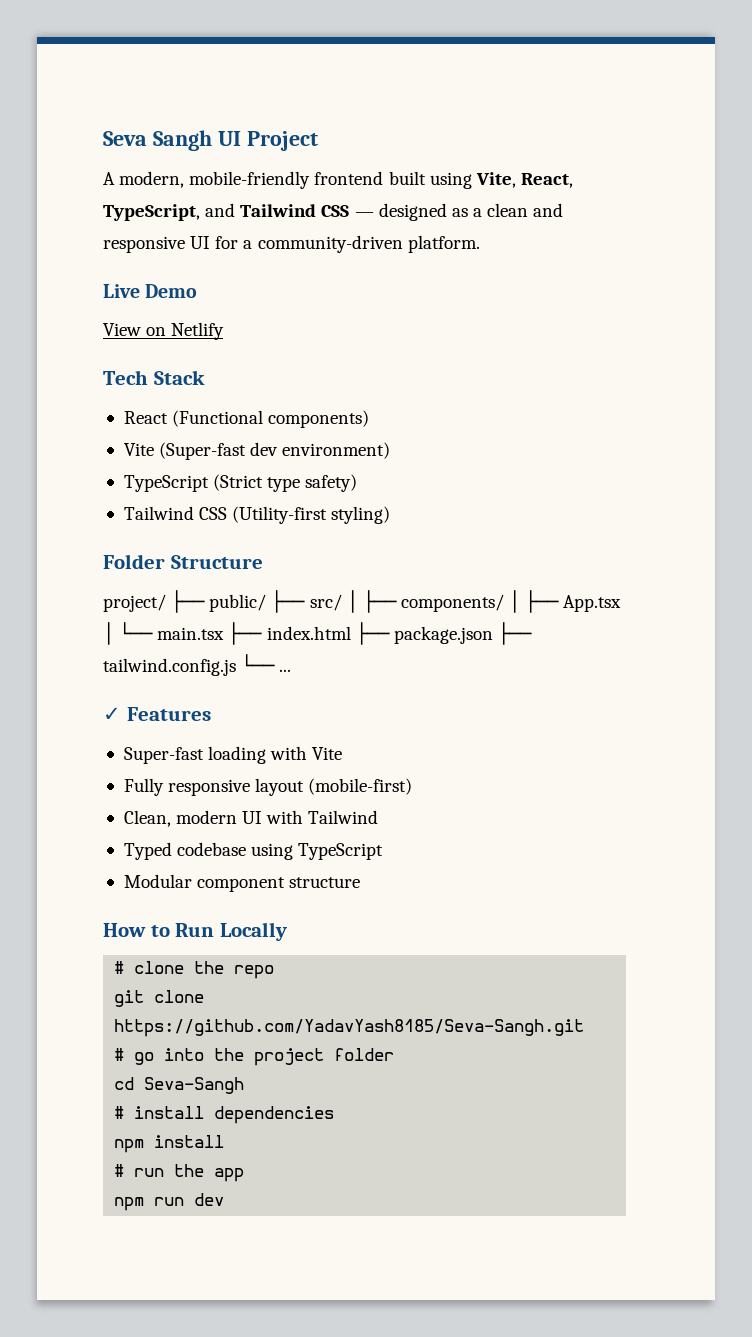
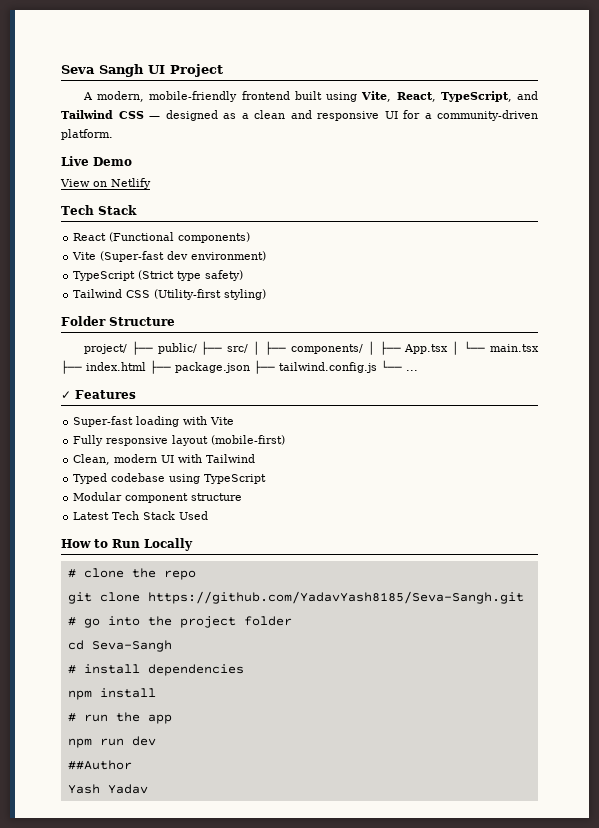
(361, 882) none -> [73,511,209,520] // Latest Tech Stack Used
(225, 1199) none -> [67,760,132,770] [67,784,148,794] // ##Author // Yash Yadav

